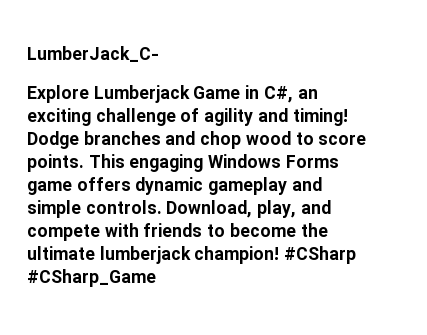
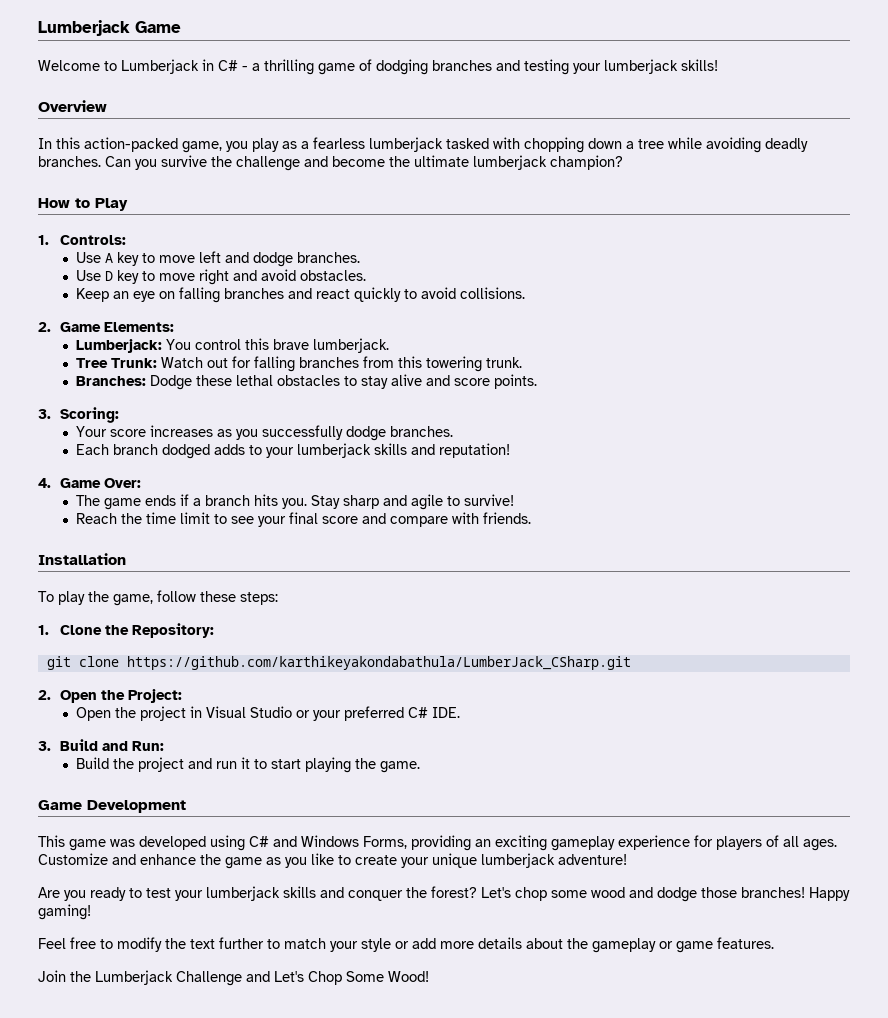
[27,46,159,62] [27,85,89,103] LumberJack_C- // Explore -> (38, 28) none
[245,85,318,103] [27,108,348,126] [27,131,367,149] [27,154,339,172] [27,177,322,195] [27,200,331,218] [27,223,328,241] [27,246,357,264] [27,269,156,287] in C#, an exciting challenge of agility and timing! Dodge branches and chop wood to score points. This engaging Windows Forms game offers dynamic gameplay and simple controls. Download, play, and compete with friends to become the ultimate lumberjack champion! #CSharp #CSharp_Game -> [38,59,718,75] [38,100,107,112] [38,137,808,153] [38,155,623,171] [38,198,128,211] [38,235,127,245] [76,251,361,267] [76,269,367,285] [76,287,526,303] [38,322,175,332] [76,338,390,353] [76,356,523,372] [76,374,538,390] [38,407,120,423] [76,425,454,441] [76,443,511,459] [38,478,142,488] [76,494,515,510] [76,512,532,527] [38,553,126,565] [38,590,278,606] [38,623,215,638] [46,656,631,670] [38,689,183,703] [76,706,461,721] [38,739,165,751] [76,757,421,773] [38,800,186,813] [38,835,837,851] [38,853,627,869] [38,886,850,902] [38,904,91,920] [38,937,774,953] [38,970,429,986] // Welcome to Lumberjack in C# - a thrilling game of dodging branches and testing your lumberjack skills! // Overview // In this action-packed game, you play as a fearless lumberjack tasked with chopping down a tree while avoiding deadly branches. Can you survive the challenge and become the ultimate lumberjack champion? // How to Play // 1. Controls: // Use A key to move left and dodge branches. // Use D key to move right and avoid obstacles. // Keep an eye on falling branches and react quickly to avoid collisions. // 2. Game Elements: // Lumberjack: You control this brave lumberjack. // Tree Trunk: Watch out for falling branches from this towering trunk. // Branches: Dodge these lethal obstacles to stay alive and score points. // 3. Scoring: // Your score increases as you successfully dodge branches. // Each branch dodged adds to your lumberjack skills and reputation! // 4. Game Over: // The game ends if a branch hits you. Stay sharp and agile to survive! // Reach the time limit to see your final score and compare with friends. // Installation // To play the game, follow these steps: // 1. Clone the Repository: // git clone https://github.com/karthikeyakondabathula/LumberJack_CSharp.git // 2. Open the Project: // Open the project in Visual Studio or your preferred C# IDE. // 3. Build and Run: // Build the project and run it to start playing the game. // Game Development // This game was developed using C# and Windows Forms, providing an exciting gameplay experience for players of all ages. Customize and enhance the game as you like to create your unique lumberjack adventure! // Are you ready to test your lumberjack skills and conquer the forest? Let's chop some wood and dodge those branches! Happy gaming! // Feel free to modify the text further to match your style or add more details about the gameplay or game features. // Join the Lumberjack Challenge and Let's Chop Some Wood!

